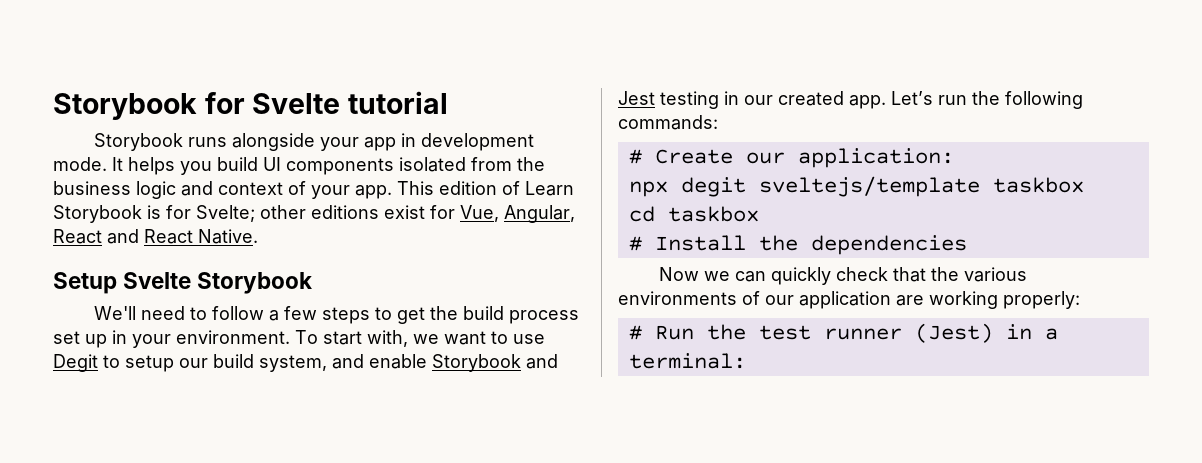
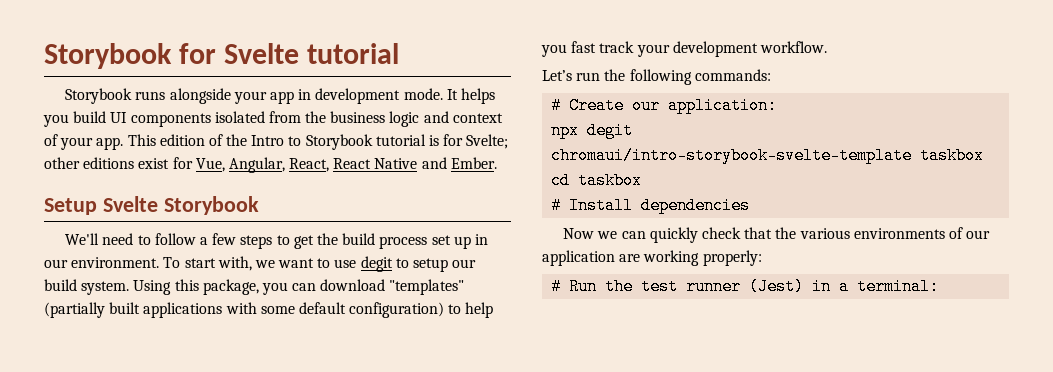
[525,181,574,196] [53,205,142,223] Learn Storybook -> [226,134,426,150] the Intro to Storybook tutorial
[53,229,258,244] React and React Native. -> [289,157,497,172] React, React Native and Ember.
[132,334,171,348] your -> [44,259,68,268] our
[53,354,98,372] Degit -> [360,256,393,272] degit
[259,354,558,372] [618,91,886,109] system, and enable Storybook and Jest testing in our created app. -> [81,279,465,295] [44,302,494,318] [541,41,827,57] system. Using this package, you can download "templates" (partially built applications with some default configuration) to help you fast track your development workflow. //
[758,176,980,197] sveltejs/template -> [551,147,913,164] chromaui/intro-storybook-svelte-template
[758,235,798,251] the -> (634, 205) none

